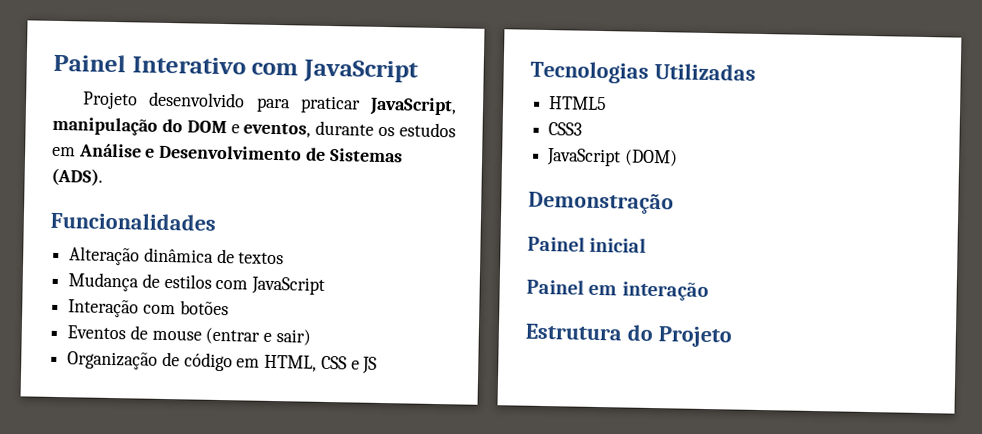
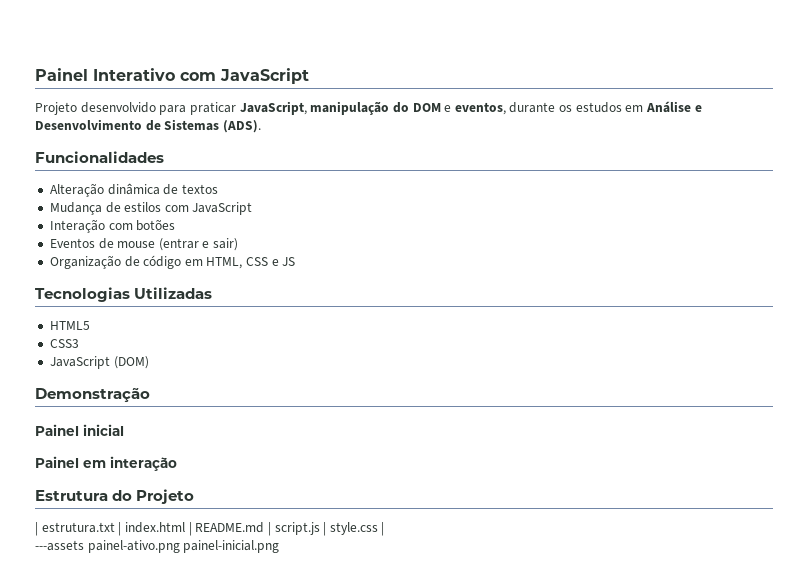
(732, 337) none -> [35,522,385,536] [35,540,280,553] // | estrutura.txt | index.html | README.md | script.js | style.css | // ---assets painel-ativo.png painel-inicial.png

